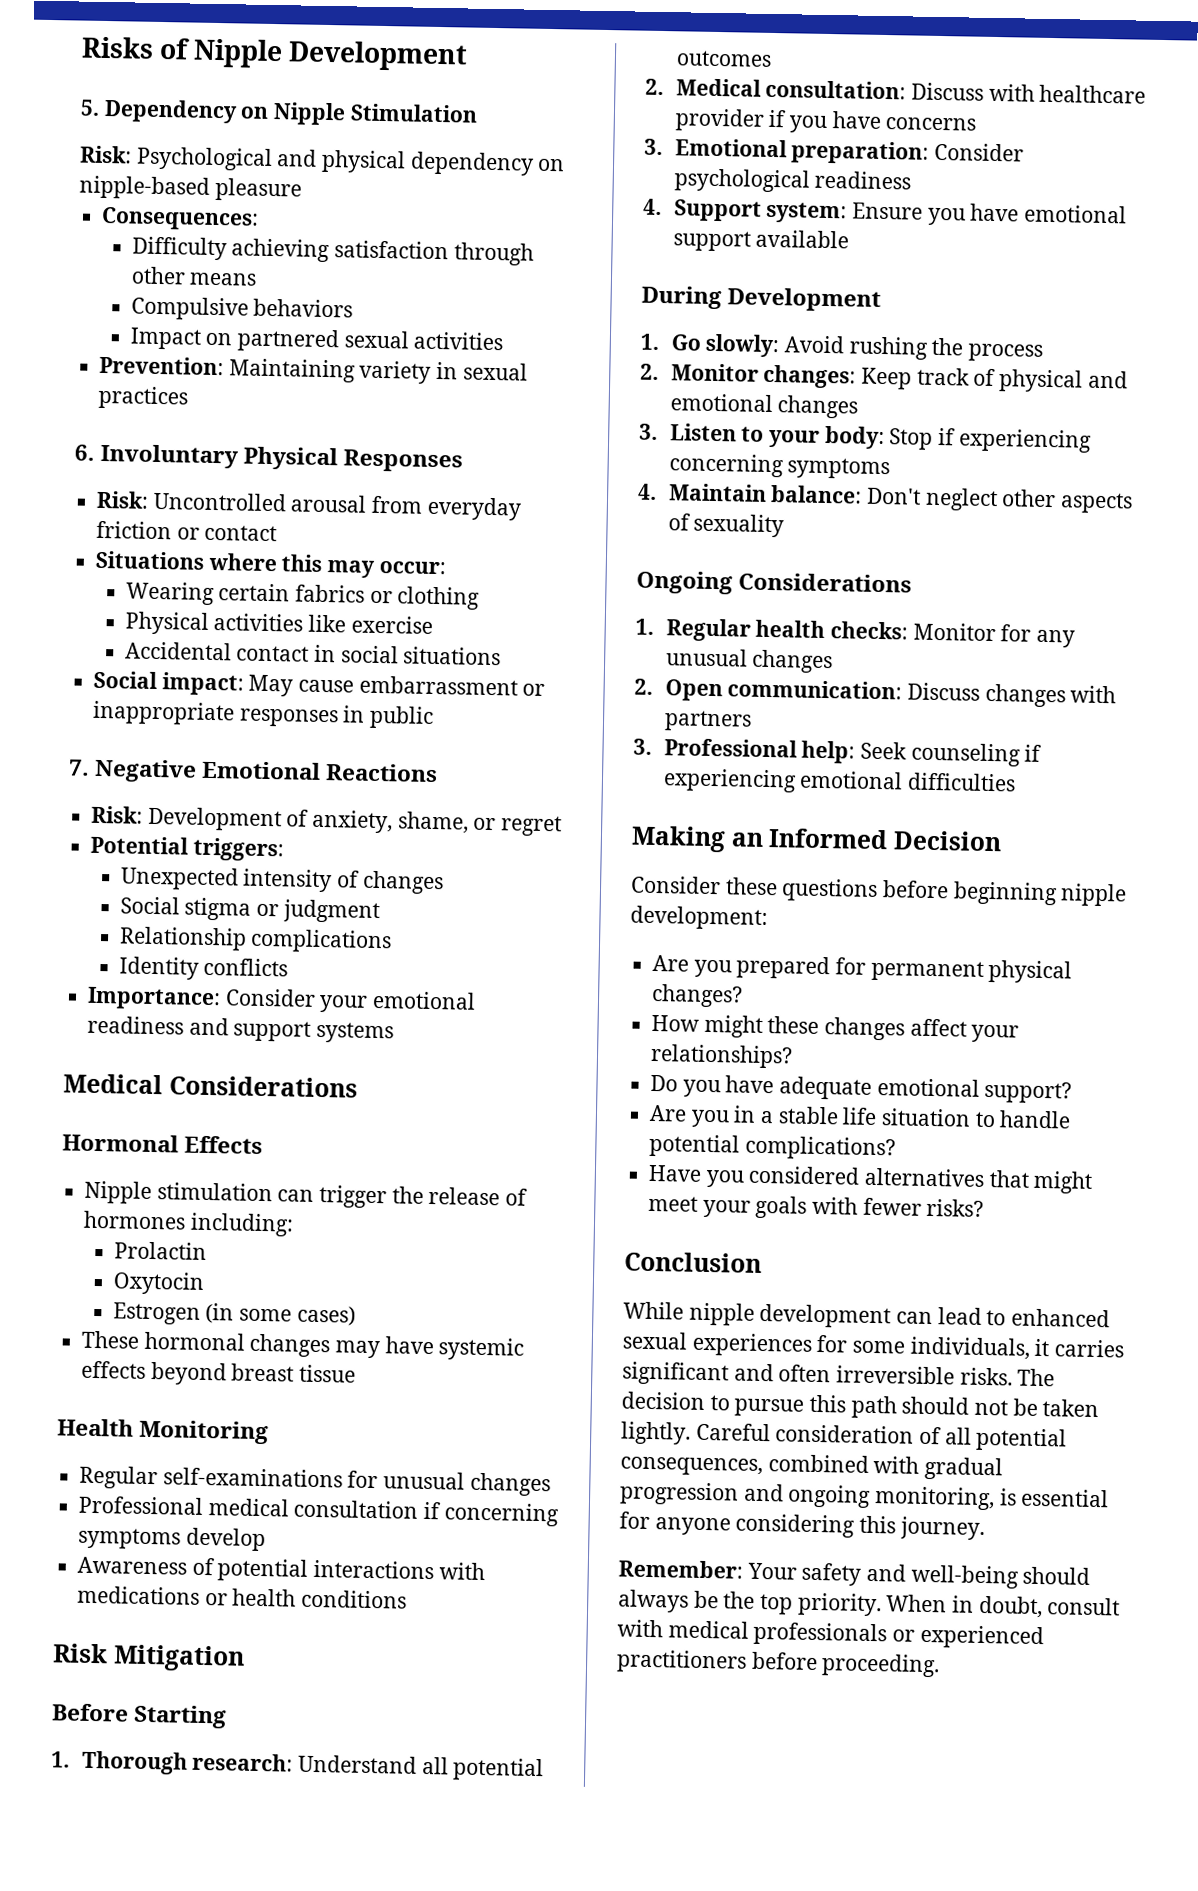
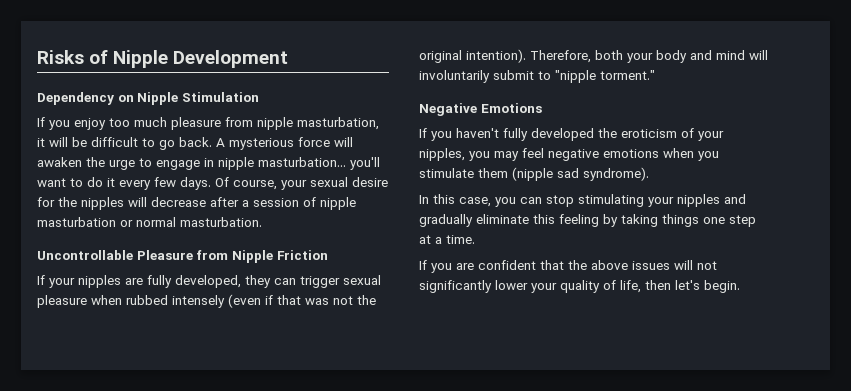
[80,99,100,116] 5. -> (289, 59) none
[79,145,566,176] [79,175,302,202] [101,206,260,231] [131,236,534,266] [130,266,258,286] [130,296,354,321] [129,327,504,353] [99,355,528,384] [98,385,189,410] [74,443,464,473] [96,490,522,521] [96,520,278,542] [95,550,446,578] [125,581,481,610] [124,611,433,635] [124,641,502,666] [93,670,546,697] [92,700,435,729] [68,758,439,783] [91,805,563,837] [90,835,284,862] [119,866,444,895] [119,896,380,924] [118,926,393,954] [118,956,289,980] [87,986,477,1013] [87,1015,395,1044] [63,1073,358,1098] [62,1133,264,1154] [84,1180,529,1209] [83,1210,294,1237] [113,1241,207,1260] [112,1271,205,1295] [112,1302,356,1326] [81,1330,525,1361] [81,1360,357,1386] [57,1418,270,1445] [79,1465,551,1497] [78,1495,559,1527] [78,1527,266,1552] [77,1556,485,1582] [77,1585,408,1609] [53,1643,245,1672] [51,1703,228,1729] [51,1750,545,1782] [675,50,772,67] [645,78,1147,104] [674,108,977,133] [644,138,1024,165] [673,168,912,193] [643,198,1127,226] [672,229,850,252] [641,285,882,312] [640,333,1043,362] [640,363,1128,393] [669,393,859,419] [639,423,1092,453] [668,453,891,480] [638,483,1133,514] [667,513,785,538] [636,570,913,595] [635,618,1075,648] [665,648,834,674] [634,678,1117,708] [663,710,752,732] [633,738,1043,767] [662,768,1016,793] [631,825,1002,853] [630,875,1128,907] [630,905,768,931] [652,954,1073,984] [651,983,744,1008] [651,1014,1020,1043] [650,1043,794,1069] [650,1074,1073,1104] [649,1104,1072,1129] [649,1133,896,1161] [648,1164,1094,1194] [648,1195,985,1219] [624,1251,762,1273] [623,1301,1111,1329] [622,1331,1125,1360] [622,1361,1056,1387] [621,1391,1100,1419] [621,1421,1068,1452] [620,1454,1004,1481] [619,1481,1110,1511] [619,1511,985,1541] [618,1559,1091,1589] [618,1589,1121,1619] [617,1619,1044,1650] [616,1649,941,1678] Risk: Psychological and physical dependency on nipple-based pleasure // Consequences: // Difficulty achieving satisfaction through other means // Compulsive behaviors // Impact on partnered sexual activities // Prevention: Maintaining variety in sexual practices // 6. Involuntary Physical Responses // Risk: Uncontrolled arousal from everyday friction or contact // Situations where this may occur: // Wearing certain fabrics or clothing // Physical activities like exercise // Accidental contact in social situations // Social impact: May cause embarrassment or inappropriate responses in public // 7. Negative Emotional Reactions // Risk: Development of anxiety, shame, or regret // Potential triggers: // Unexpected intensity of changes // Social stigma or judgment // Relationship complications // Identity conflicts // Importance: Consider your emotional readiness and support systems // Medical Considerations // Hormonal Effects // Nipple stimulation can trigger the release of hormones including: // Prolactin // Oxytocin // Estrogen (in some cases) // These hormonal changes may have systemic effects beyond breast tissue // Health Monitoring // Regular self-examinations for unusual changes // Professional medical consultation if concerning symptoms develop // Awareness of potential interactions with medications or health conditions // Risk Mitigation // Before Starting // 1. Thorough research: Understand all potential outcomes // 2. Medical consultation: Discuss with healthcare provider if you have concerns // 3. Emotional preparation: Consider psychological readiness // 4. Support system: Ensure you have emotional support available // During Development // 1. Go slowly: Avoid rushing the process // 2. Monitor changes: Keep track of physical and emotional changes // 3. Listen to your body: Stop if experiencing concerning symptoms // 4. Maintain balance: Don't neglect other aspects of sexuality // Ongoing Considerations // 1. Regular health checks: Monitor for any unusual changes // 2. Open communication: Discuss changes with partners // 3. Professional help: Seek counseling if experiencing emotional difficulties // Making an Informed Decision // Consider these questions before beginning nipple development: // Are you prepared for permanent physical changes? // How might these changes affect your relationships? // Do you have adequate emotional support? // Are you in a stable life situation to handle potential complications? // Have you considered alternatives that might meet your goals with fewer risks? // Conclusion // While nipple development can lead to enhanced sexual experiences for some individuals, it carries significant and often irreversible risks. The decision to pursue this path should not be taken lightly. Careful consideration of all potential consequences, combined with gradual progression and ongoing monitoring, is essential for anyone considering this journey. // Remember: Your safety and well-being should always be the top priority. When in doubt, consult with medical professionals or experienced practitioners before proceeding. -> [37,117,379,130] [37,137,353,150] [37,157,380,170] [37,177,388,190] [37,197,356,210] [37,217,262,227] [37,250,328,263] [37,275,381,288] [37,294,376,308] [419,49,768,63] [419,70,655,83] [419,103,542,116] [419,128,724,141] [419,148,719,161] [419,167,649,181] [419,194,746,207] [419,214,756,227] [419,235,475,244] [419,260,717,273] [419,280,740,293] If you enjoy too much pleasure from nipple masturbation, it will be difficult to go back. A mysterious force will awaken the urge to engage in nipple masturbation... you'll want to do it every few days. Of course, your sexual desire for the nipples will decrease after a session of nipple masturbation or normal masturbation. // Uncontrollable Pleasure from Nipple Friction // If your nipples are fully developed, they can trigger sexual pleasure when rubbed intensely (even if that was not the original intention). Therefore, both your body and mind will involuntarily submit to "nipple torment." // Negative Emotions // If you haven't fully developed the eroticism of your nipples, you may feel negative emotions when you stimulate them (nipple sad syndrome). // In this case, you can stop stimulating your nipples and gradually eliminate this feeling by taking things one step at a time. // If you are confident that the above issues will not significantly lower your quality of life, then let's begin.

